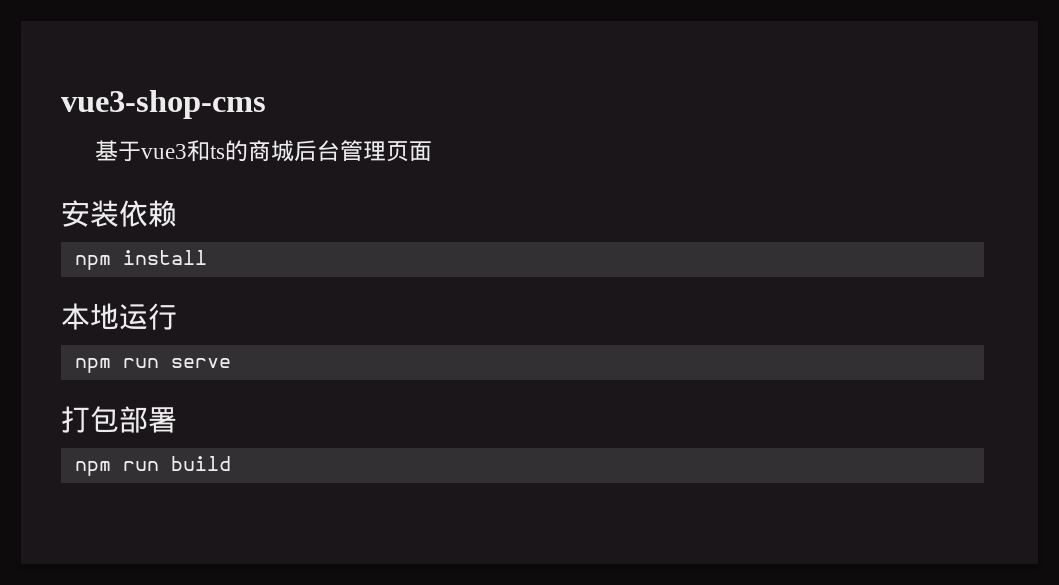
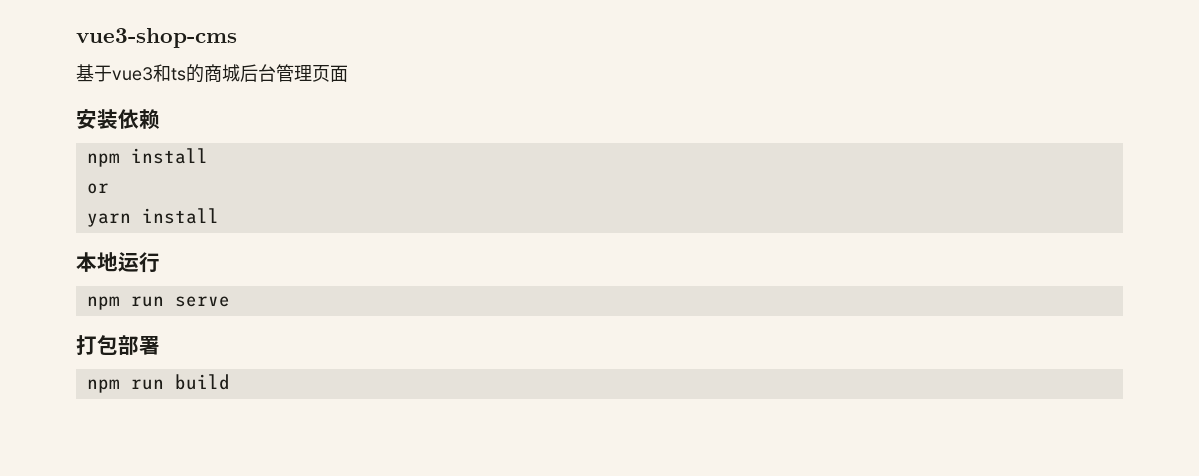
(207, 257) none -> [86,183,109,194] [86,208,219,227] // or // yarn install

